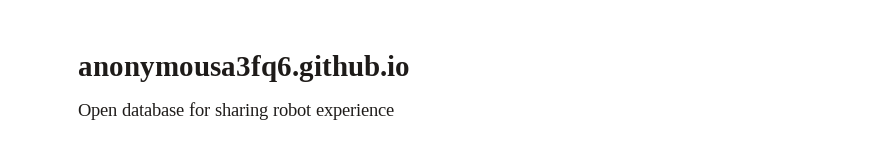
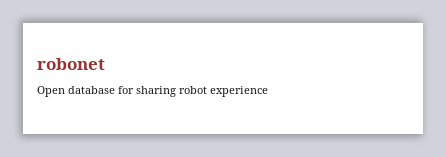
[78,55,410,82] anonymousa3fq6.github.io -> [37,58,105,70] robonet

